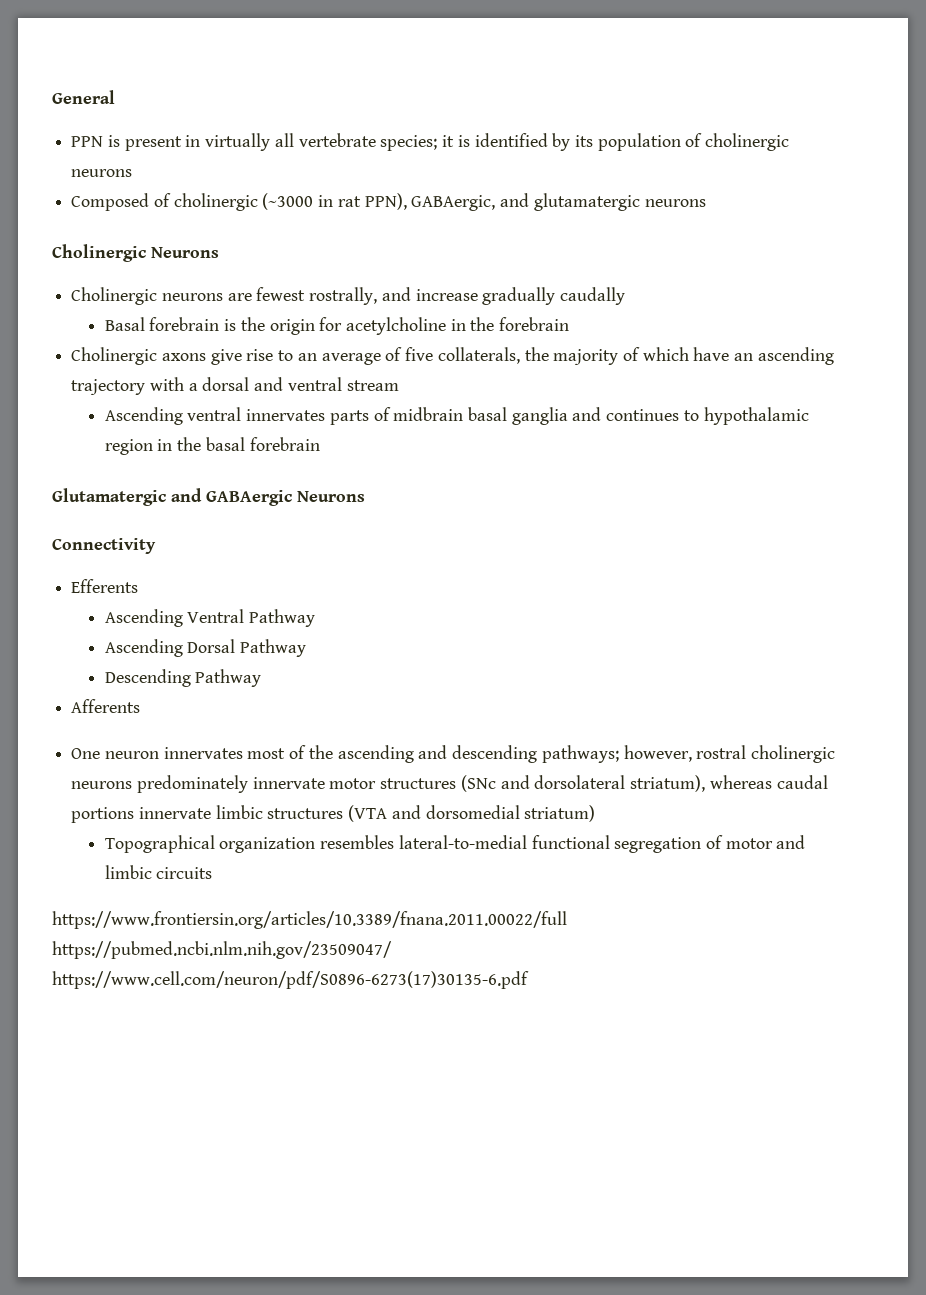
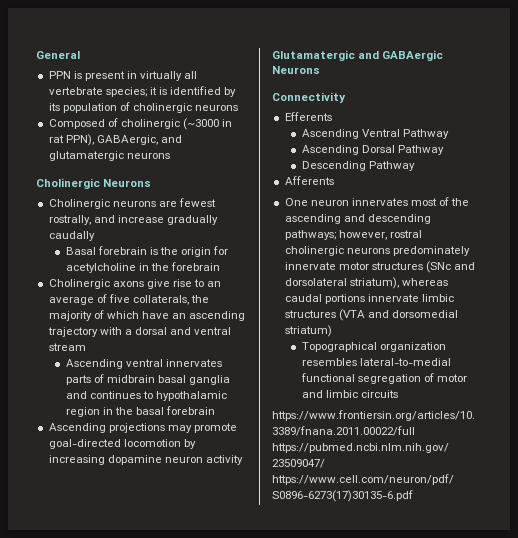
(320, 444) none -> [48,423,237,433] [48,439,196,449] [48,455,243,465] // Ascending projections may promote goal-directed locomotion by increasing dopamine neuron activity

